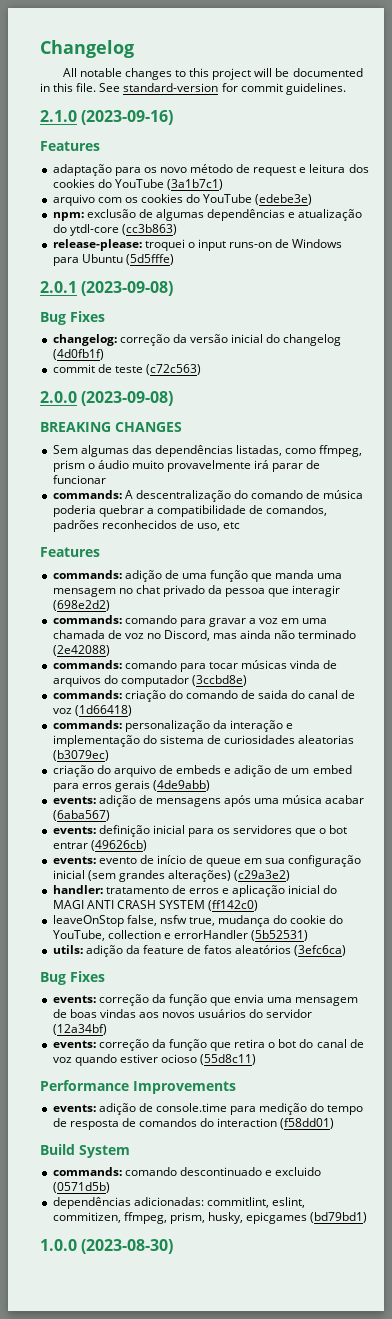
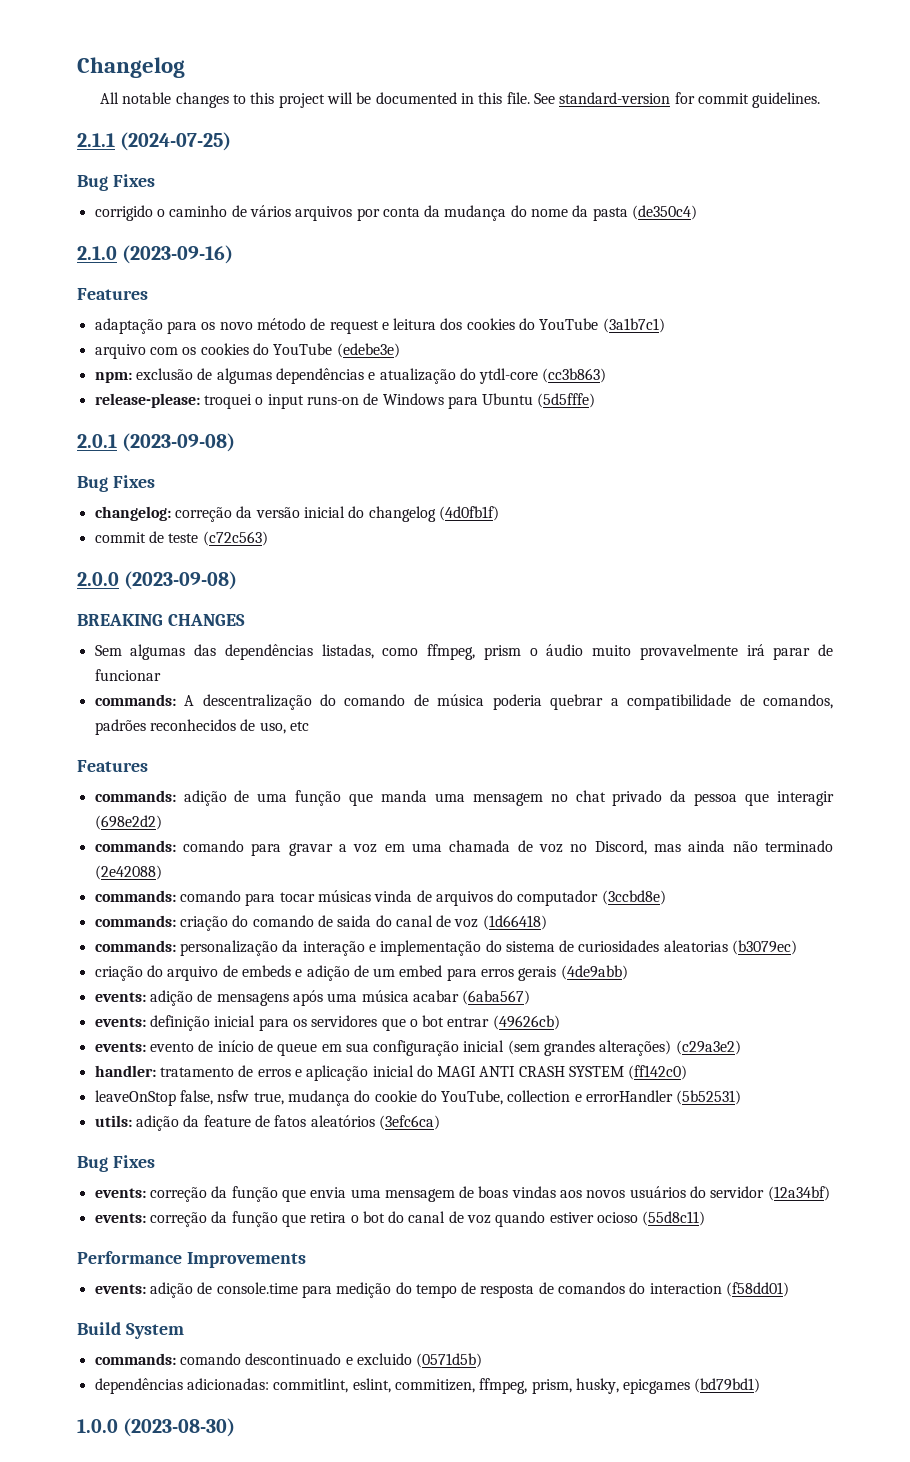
(346, 89) none -> [77,132,232,151] [77,174,155,191] [94,205,698,221] // 2.1.1 (2024-07-25) // Bug Fixes // corrigido o caminho de vários arquivos por conta da mudança do nome da pasta (de350c4)

